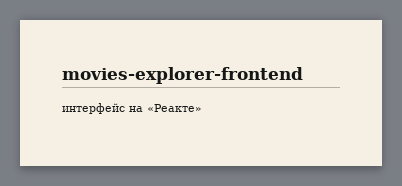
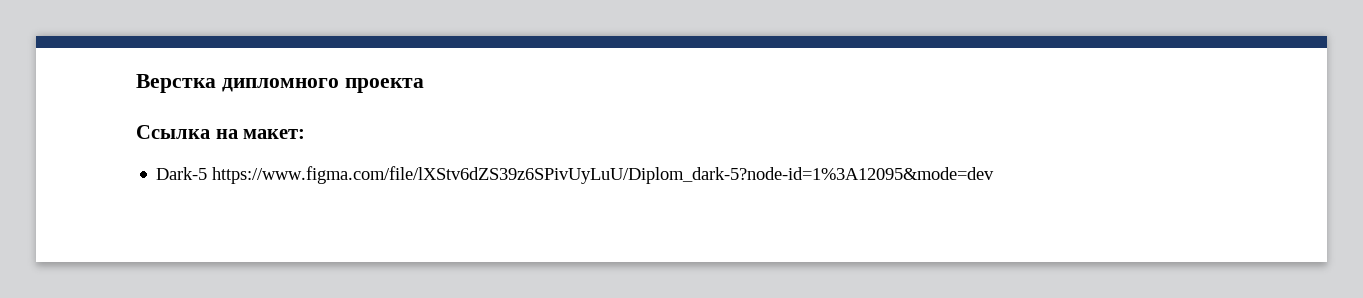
[62,67,303,84] [62,103,202,114] movies-explorer-frontend // интерфейс на «Реакте» -> [136,74,424,93] [136,125,306,139] [156,166,995,184] Верстка дипломного проекта // Ссылка на макет: // Dark-5 https://www.figma.com/file/lXStv6dZS39z6SPivUyLuU/Diplom_dark-5?node-id=1%3A12095&mode=dev

